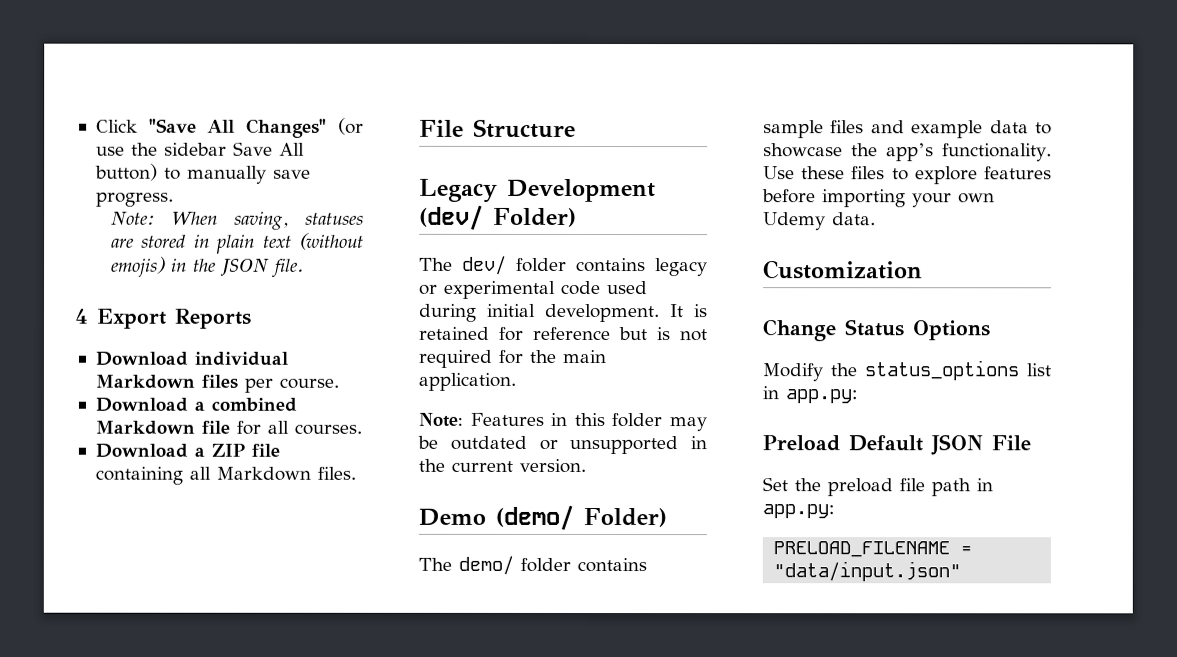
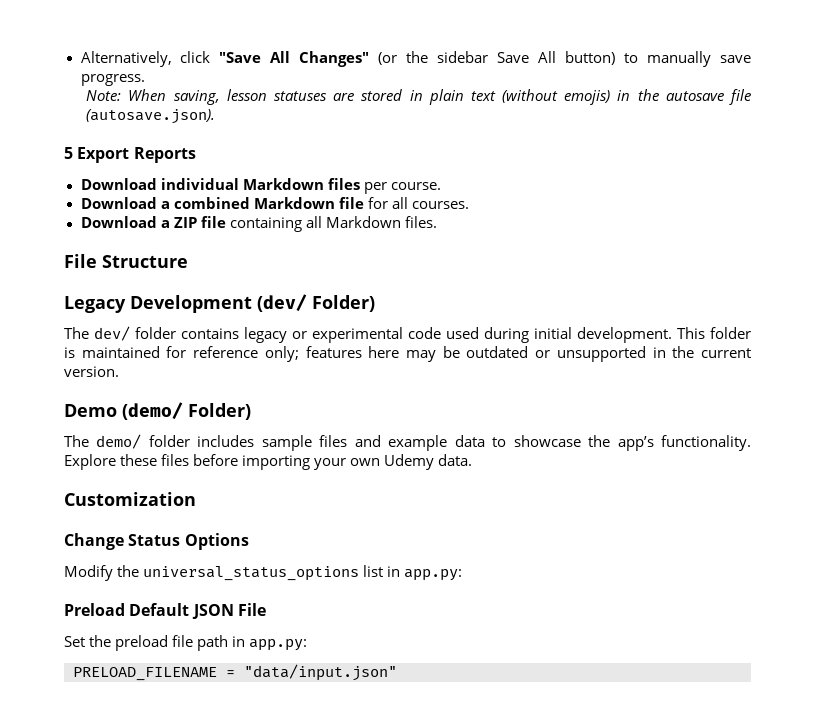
[95,119,138,133] Click -> [80,51,211,67] Alternatively, click
[95,146,125,156] use -> (398, 58) none
(290, 220) none -> [226,89,267,101] lesson
[219,258,305,278] [75,308,89,324] JSON file. // 4 -> [665,89,751,105] [86,109,216,124] [64,147,73,159] autosave file (autosave.json). // 5
[670,304,708,318] [418,326,707,342] [418,349,606,368] [418,372,516,391] [418,412,663,428] It is retained for reference but is not required for the main application. // Note: Features in this folder -> [677,327,751,339] [64,346,400,362] This folder is maintained for reference only; features here
[577,557,647,573] contains -> [197,435,255,447] includes
[763,166,795,180] Use -> [64,454,116,470] Explore
[891,166,1052,185] to explore features -> (190, 460) none
[864,360,1019,381] status_options -> [143,566,360,581] universal_status_options

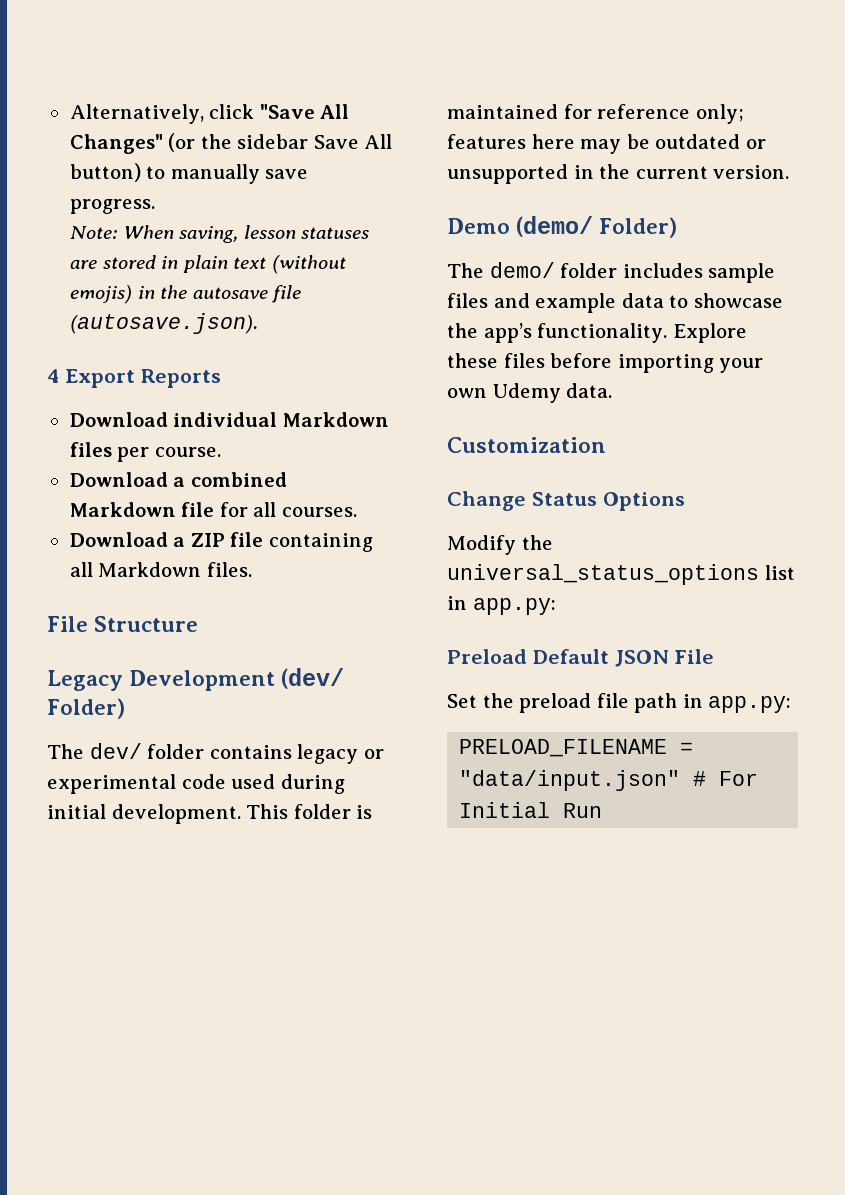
[64,147,73,159] 5 -> [47,369,59,383] 4
(397, 672) none -> [693,771,759,786] [459,802,603,818] # For Initial Run

